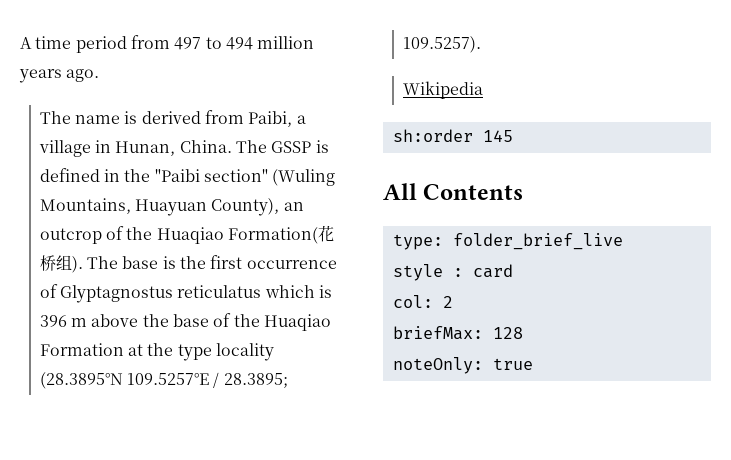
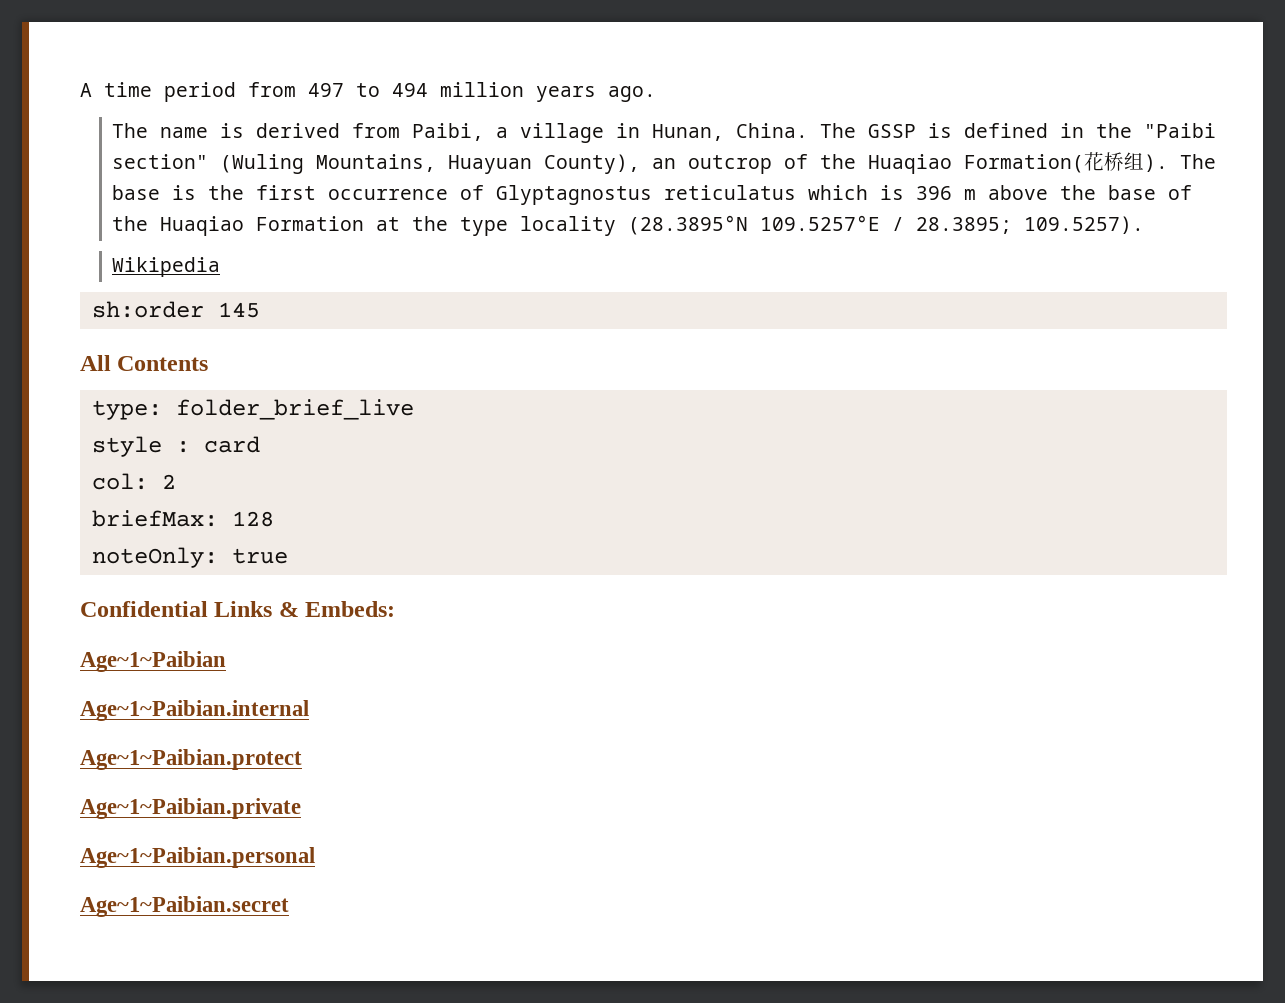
(533, 364) none -> [80,601,396,617] [80,651,226,672] [80,700,309,721] [80,749,302,770] [80,798,301,819] [80,847,315,868] [80,896,289,917] // Confidential Links & Embeds: // Age~1~Paibian // Age~1~Paibian.internal // Age~1~Paibian.protect // Age~1~Paibian.private // Age~1~Paibian.personal // Age~1~Paibian.secret

